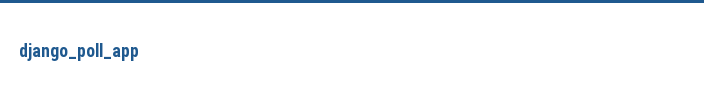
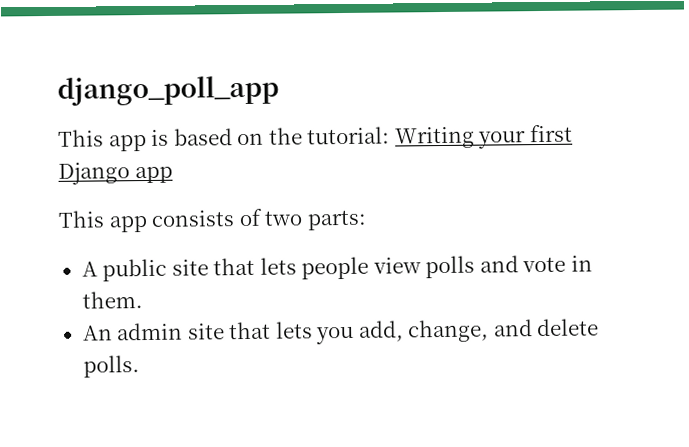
(139, 52) none -> [58,124,573,152] [58,162,173,185] [58,208,367,233] [81,255,593,282] [81,291,143,309] [82,318,600,345] [82,355,140,378] // This app is based on the tutorial: Writing your first Django app // This app consists of two parts: // A public site that lets people view polls and vote in them. // An admin site that lets you add, change, and delete polls.

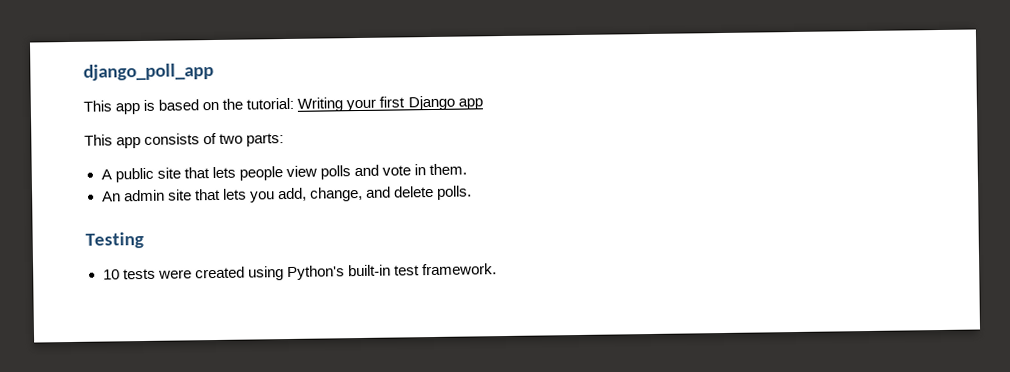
(140, 366) none -> [85,231,144,249] [102,263,497,281] // Testing // 10 tests were created using Python's built-in test framework.

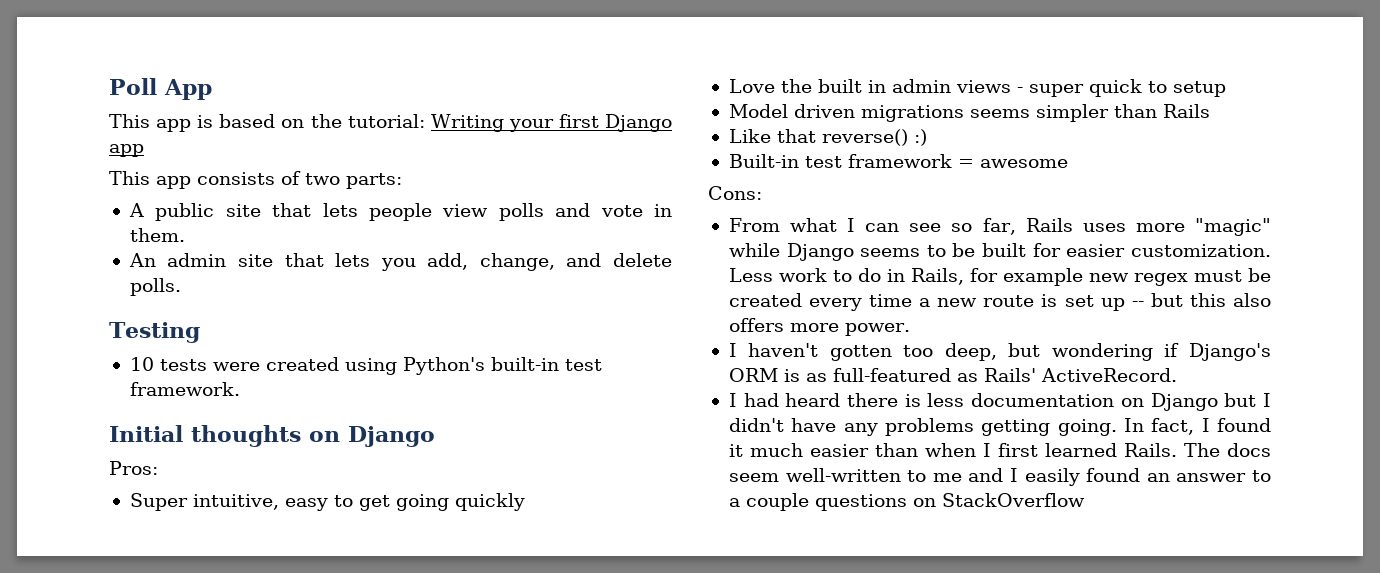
[83,63,214,81] django_poll_app -> [109,78,212,100] Poll App
(497, 269) none -> [109,425,435,447] [109,461,158,475] [129,493,525,511] [728,79,1226,97] [728,104,1210,122] [728,129,927,146] [728,154,1068,168] [708,186,762,200] [728,218,1271,236] [728,243,1271,261] [728,268,1271,286] [728,293,1272,311] [728,318,910,336] [728,343,1271,361] [728,368,1177,382] [728,393,1271,411] [728,418,1271,436] [728,443,1271,457] [728,468,1271,486] [728,493,1085,511] // Initial thoughts on Django // Pros: // Super intuitive, easy to get going quickly // Love the built in admin views - super quick to setup // Model driven migrations seems simpler than Rails // Like that reverse() :) // Built-in test framework = awesome // Cons: // From what I can see so far, Rails uses more "magic" while Django seems to be built for easier customization. Less work to do in Rails, for example new regex must be created every time a new route is set up -- but this also offers more power. // I haven't gotten too deep, but wondering if Django's ORM is as full-featured as Rails' ActiveRecord. // I had heard there is less documentation on Django but I didn't have any problems getting going. In fact, I found it much easier than when I first learned Rails. The docs seem well-written to me and I easily found an answer to a couple questions on StackOverflow

